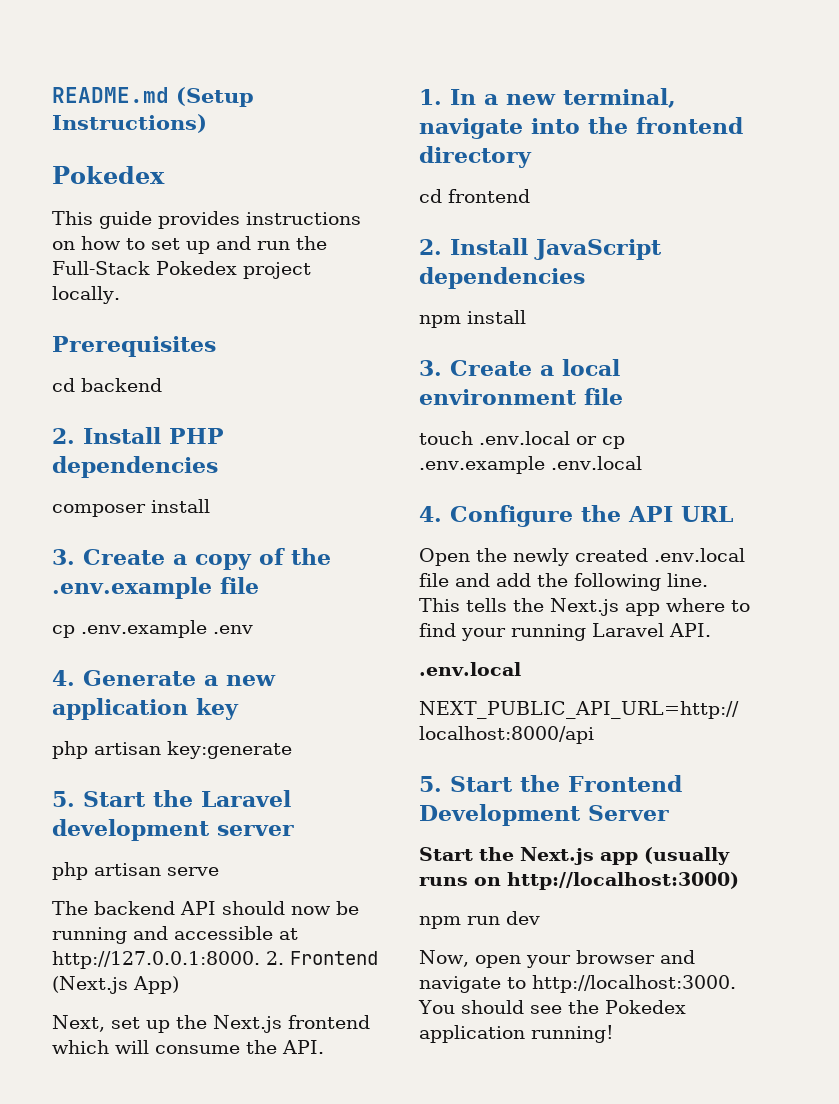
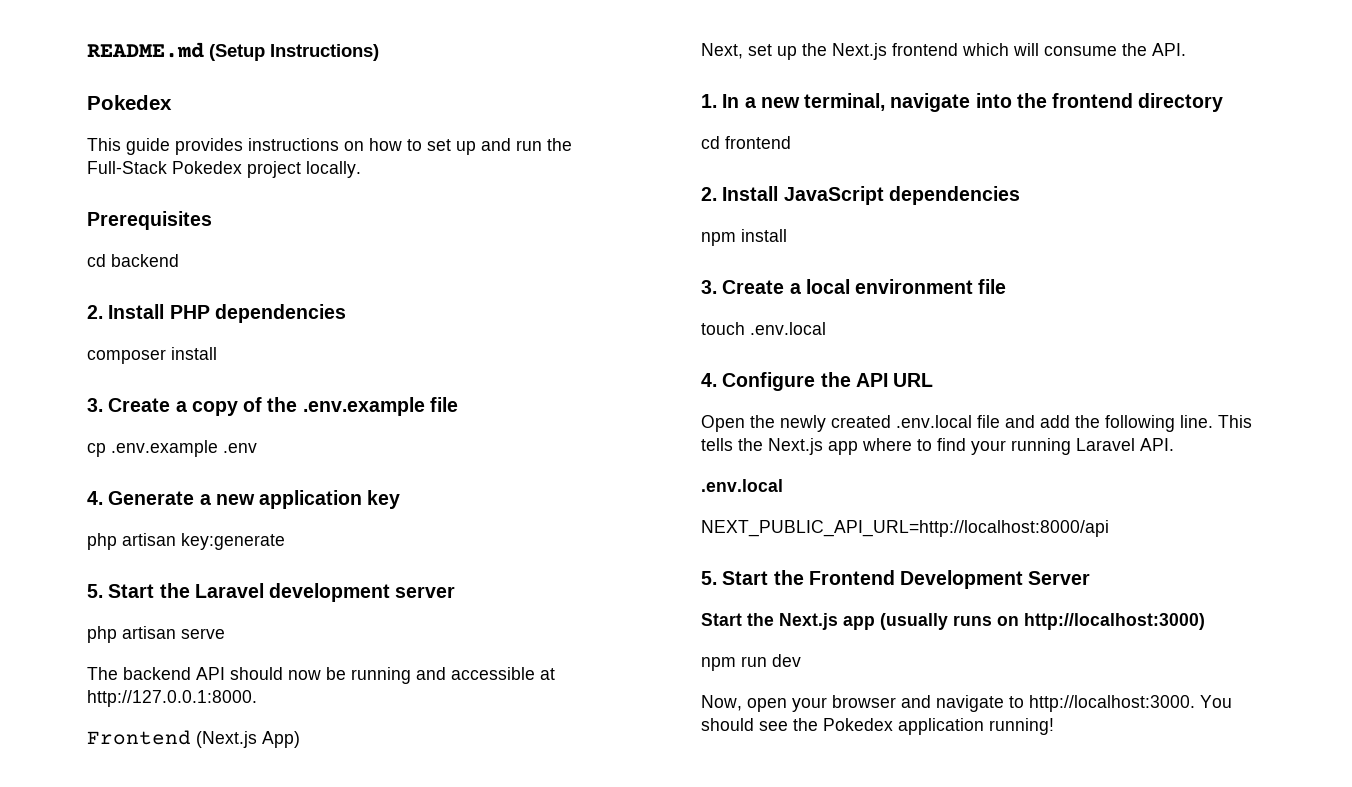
[266,951,284,965] 2. -> (257, 698) //
[575,436,625,449] [419,456,642,474] or cp .env.example .env.local -> (826, 328) none

